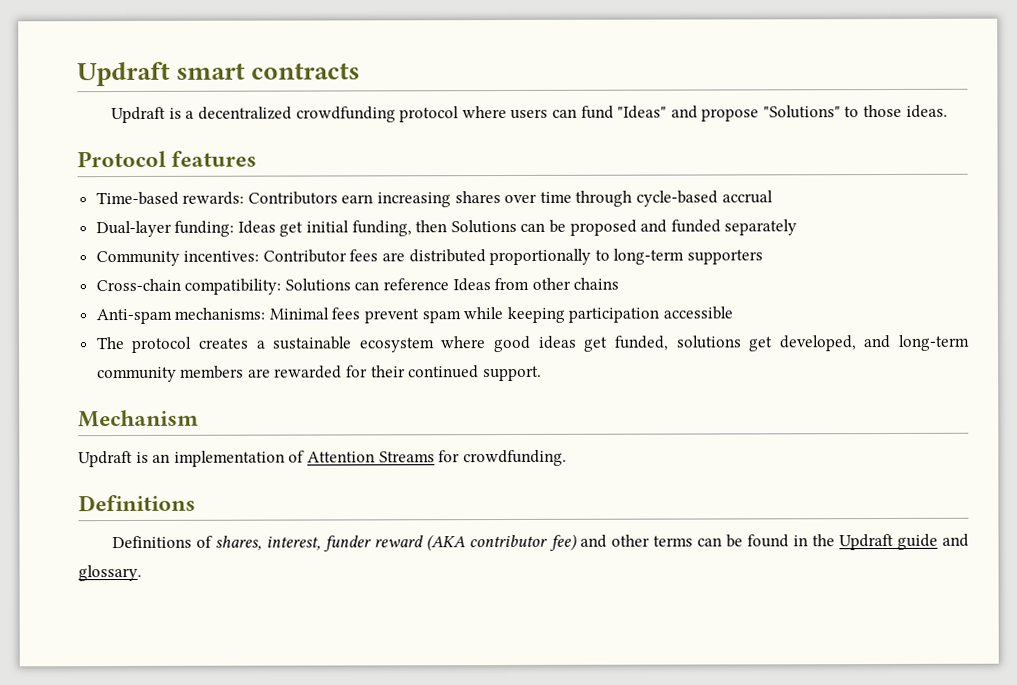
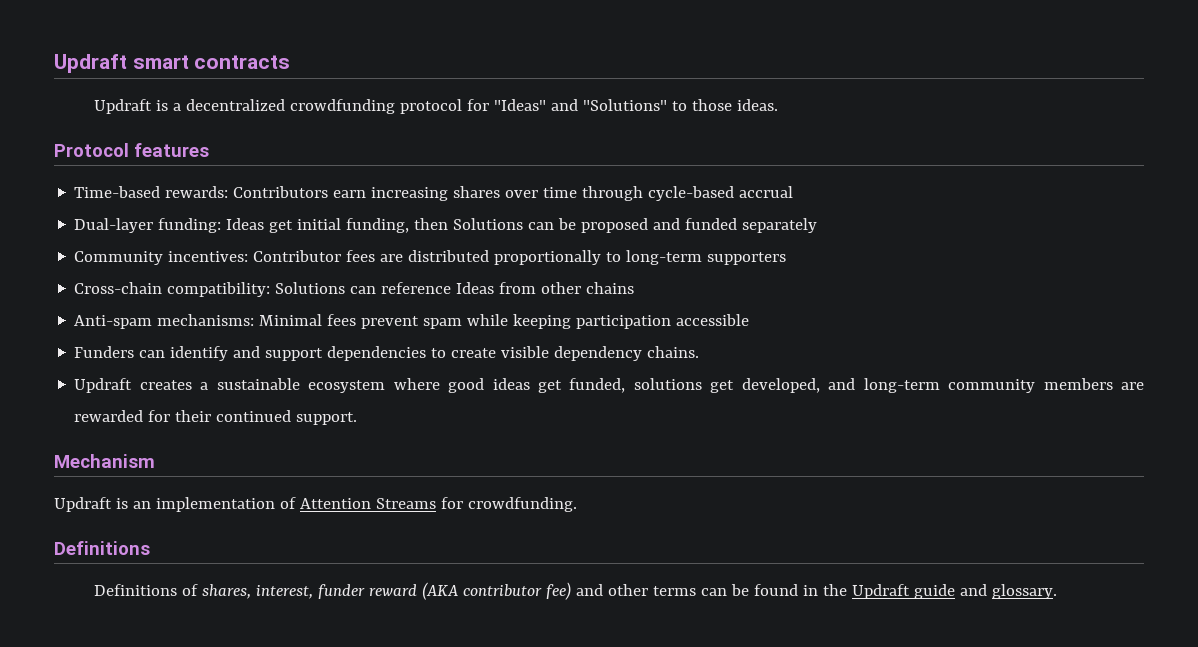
[461,105,614,119] where users can fund -> [467,99,490,111] for
[701,108,760,122] propose -> (579, 105) none
[95,336,193,353] The protocol -> [74,346,700,361] [74,378,133,393] Funders can identify and support dependencies to create visible dependency chains. // Updraft

